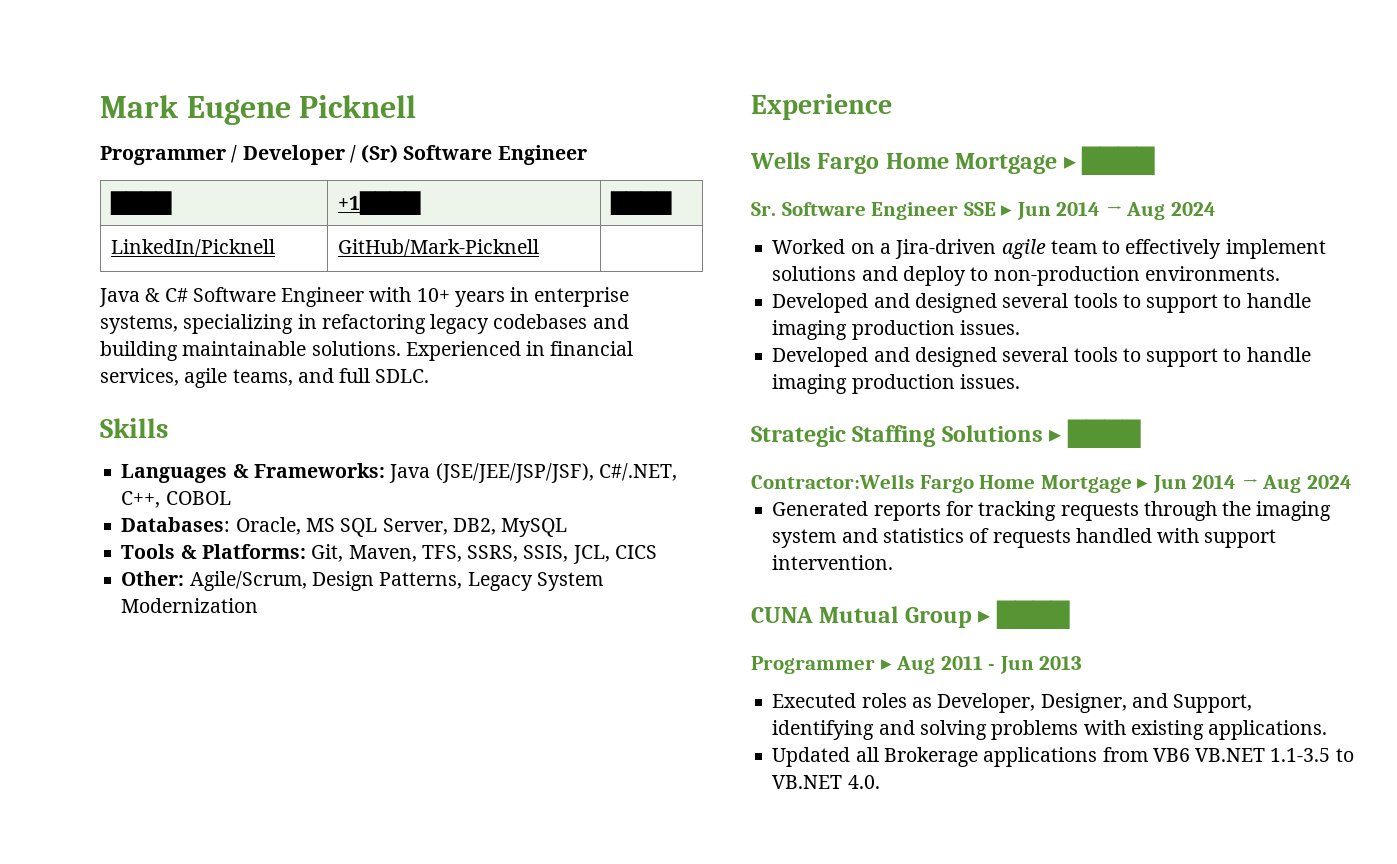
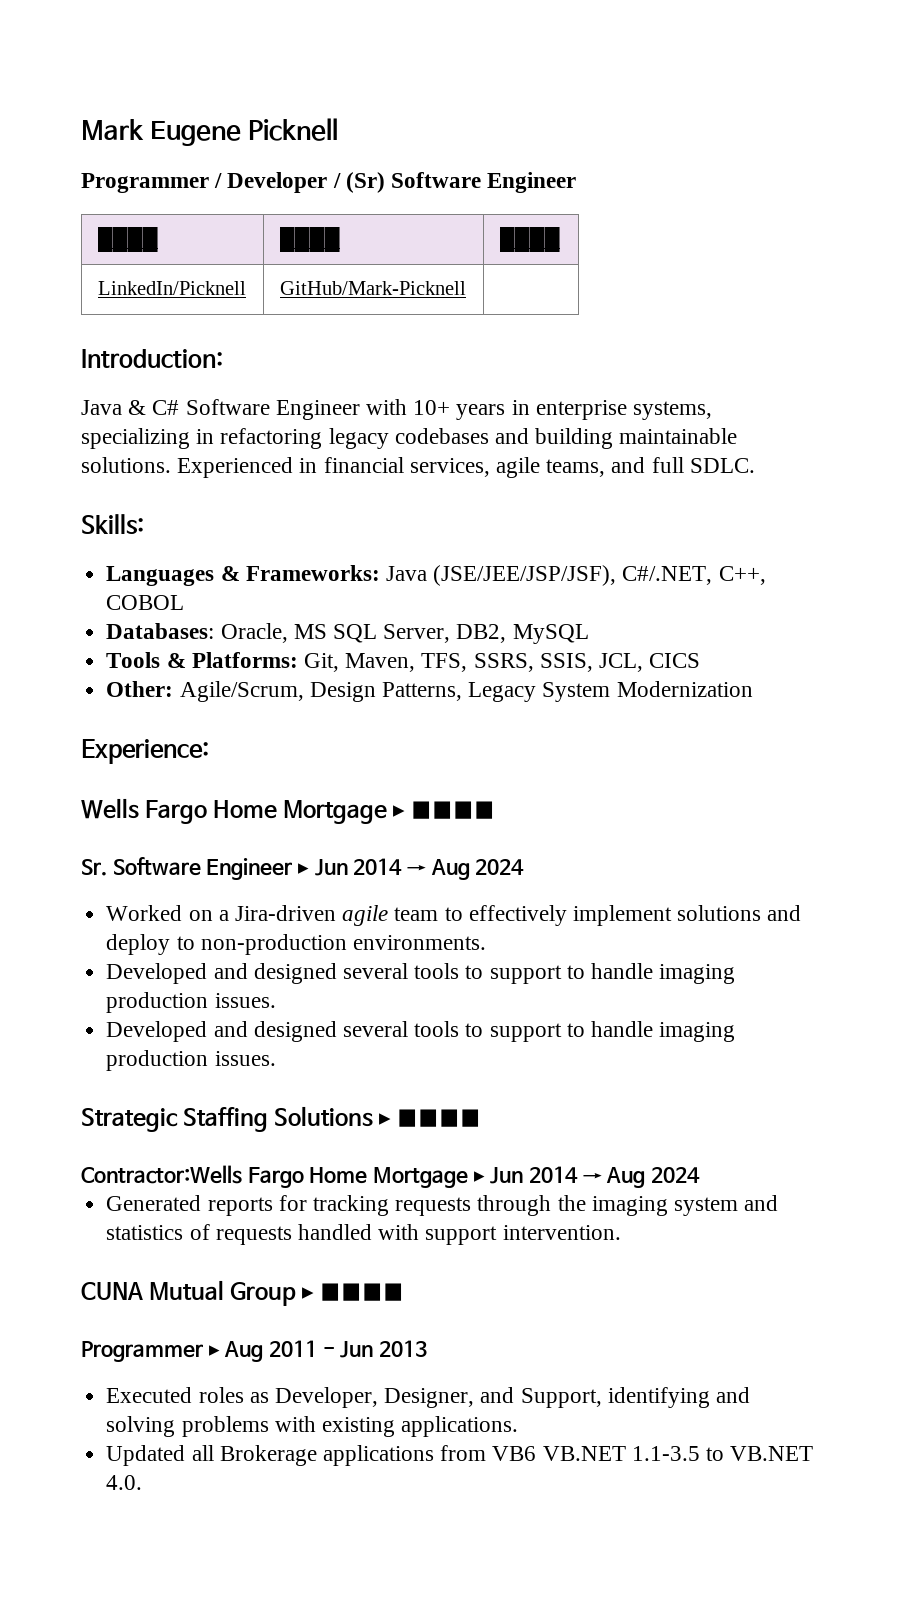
[338,191,422,215] +1████ -> [279,227,340,252] ████
(540, 248) none -> [81,349,223,368] // Introduction:
[100,418,168,438] Skills -> [81,514,144,535] Skills:
[751,94,892,120] Experience -> [81,739,209,764] Experience:
[963,202,996,216] SSE -> (293, 869) none

